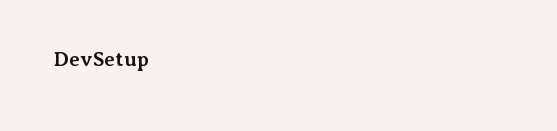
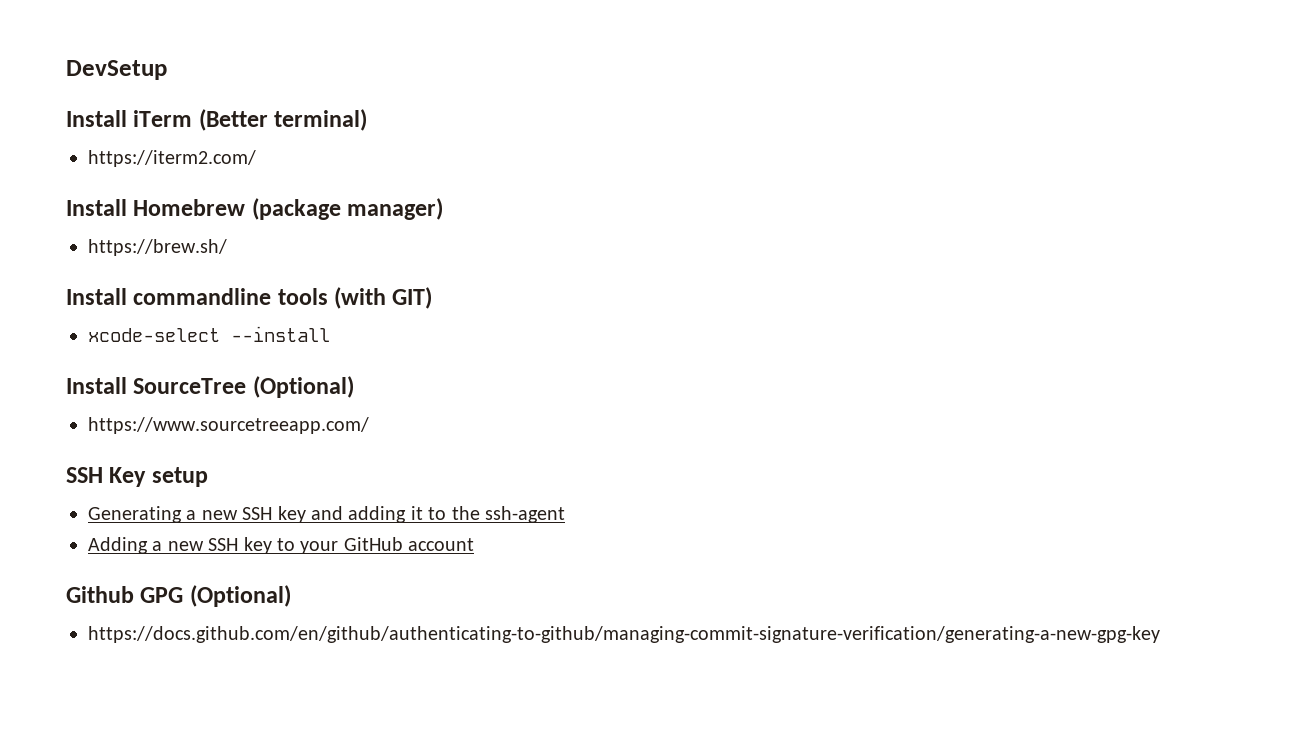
(149, 61) none -> [66,109,368,131] [88,150,256,167] [66,198,444,220] [88,239,227,256] [66,287,433,309] [88,326,330,342] [66,376,354,398] [88,417,369,434] [66,467,208,487] [88,506,565,523] [88,537,475,554] [66,585,291,607] [88,626,1160,643] // Install iTerm (Better terminal) // https://iterm2.com/ // Install Homebrew (package manager) // https://brew.sh/ // Install commandline tools (with GIT) // xcode-select --install // Install SourceTree (Optional) // https://www.sourcetreeapp.com/ // SSH Key setup // Generating a new SSH key and adding it to the ssh-agent // Adding a new SSH key to your GitHub account // Github GPG (Optional) // https://docs.github.com/en/github/authenticating-to-github/managing-commit-signature-verification/generating-a-new-gpg-key

